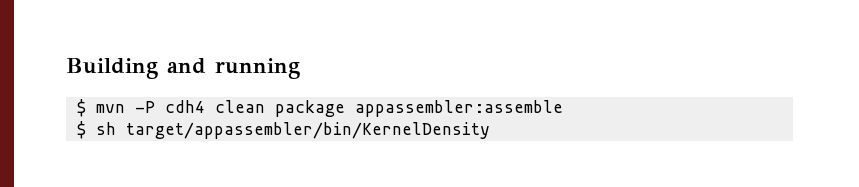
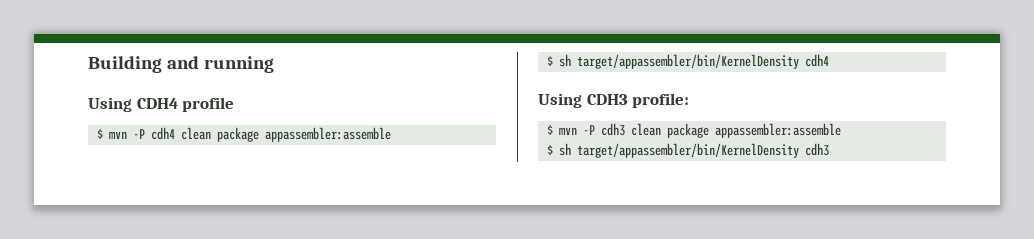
(300, 68) none -> [88,97,235,112] // Using CDH4 profile
(490, 130) none -> [804,54,829,67] [538,93,690,108] [546,123,841,138] [546,143,829,158] cdh4 // Using CDH3 profile: // $ mvn -P cdh3 clean package appassembler:assemble // $ sh target/appassembler/bin/KernelDensity cdh3

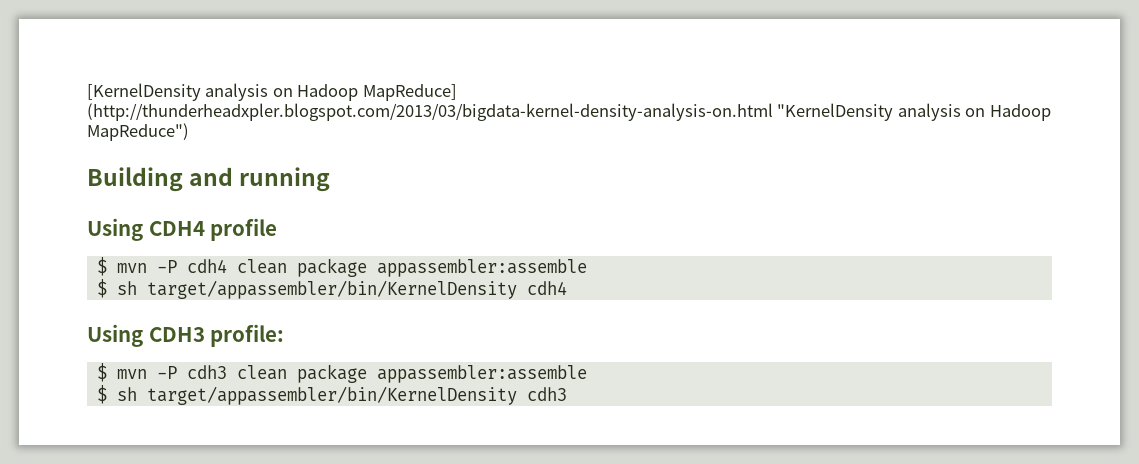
(88, 64) none -> [87,83,457,101] [87,103,1051,121] [87,123,189,141] [KernelDensity analysis on Hadoop MapReduce] (http://thunderheadxpler.blogspot.com/2013/03/bigdata-kernel-density-analysis-on.html "KernelDensity analysis on Hadoop MapReduce") //

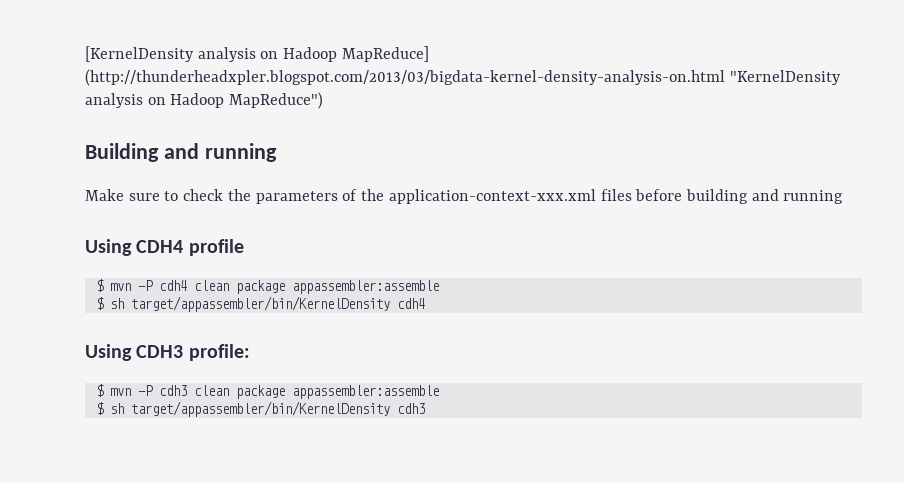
(331, 179) none -> [85,189,844,204] // Make sure to check the parameters of the application-context-xxx.xml files before building and running

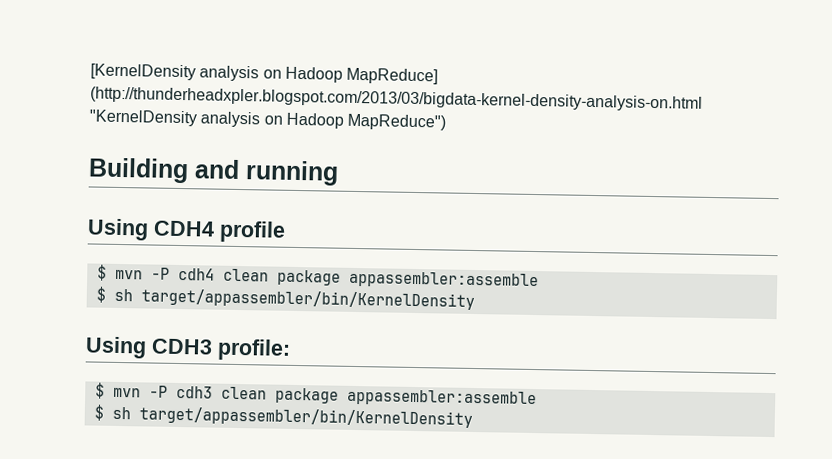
[85,189,844,204] // Make sure to check the parameters of the application-context-xxx.xml files before building and running -> (339, 173) none
[396,298,425,309] cdh4 -> (475, 299) none
[396,403,425,414] cdh3 -> (473, 417) none

